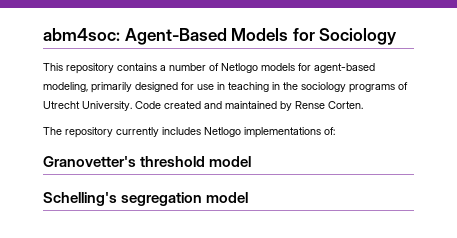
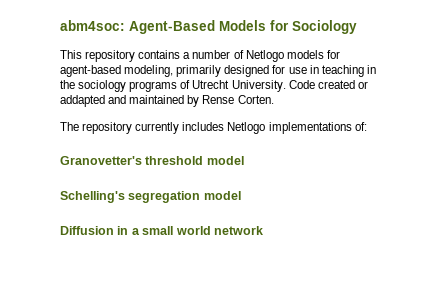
(201, 105) none -> [357,81,368,89] [60,95,105,107] or addapted
(249, 197) none -> [60,226,263,235] // Diffusion in a small world network

